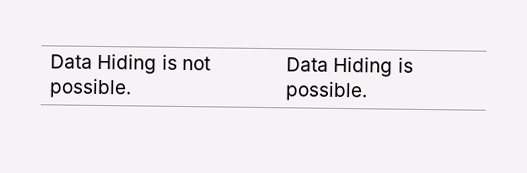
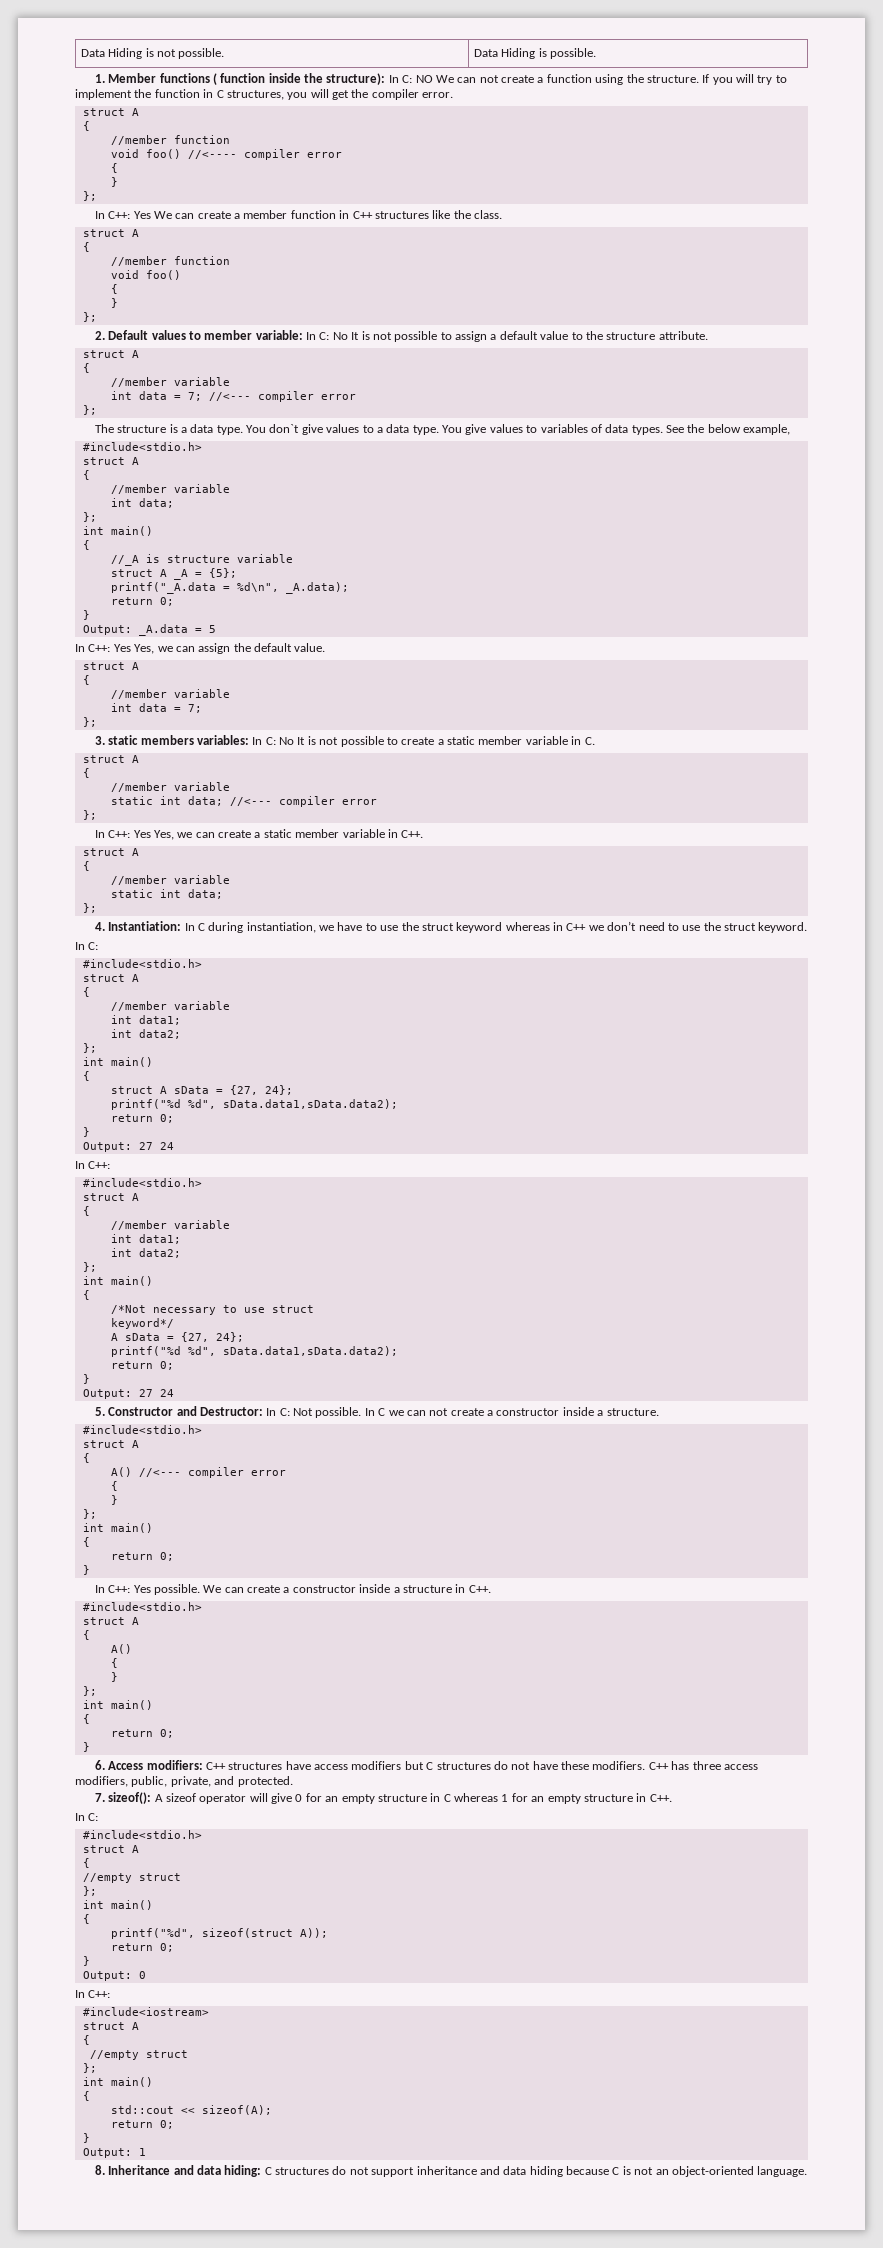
(369, 91) none -> [94,73,787,85] [75,89,454,100] [82,108,139,116] [82,121,90,131] [110,135,230,145] [110,149,342,160] [110,163,118,173] [110,177,118,187] [82,191,97,201] [94,210,503,219] [82,229,139,237] [82,242,90,252] [110,256,230,266] [110,270,181,280] [110,284,118,294] [110,298,118,308] [82,312,97,322] [94,330,708,342] [82,350,139,358] [82,363,90,373] [110,377,230,387] [110,391,356,402] [82,405,97,415] [94,424,791,435] [82,442,202,451] [82,457,139,465] [82,470,90,480] [110,484,230,494] [110,498,174,508] [82,512,97,522] [82,526,153,536] [82,540,90,550] [110,554,293,566] [110,568,237,580] [110,582,349,594] [110,597,174,606] [82,610,90,620] [82,624,216,636] [75,643,326,654] [82,662,139,670] [82,675,90,685] [110,689,230,699] [110,703,202,713] [82,717,97,727] [94,735,595,747] [82,755,139,763] [82,768,90,778] [110,782,230,792] [110,796,377,807] [82,810,97,820] [94,829,424,840] [82,848,139,856] [82,861,90,871] [110,875,230,885] [110,889,223,899] [82,903,97,913] [94,921,808,933] [75,942,99,950] [82,959,202,968] [82,974,139,982] [82,987,90,997] [110,1001,230,1011] [110,1015,181,1025] [110,1029,181,1039] [82,1043,97,1053] [82,1057,153,1067] [82,1071,90,1081] [110,1085,293,1095] [110,1099,398,1110] [110,1114,174,1123] [82,1127,90,1137] [82,1142,174,1152] [75,1161,111,1169] [82,1178,202,1187] [82,1193,139,1201] [82,1206,90,1216] [110,1220,230,1230] [110,1234,181,1244] [110,1248,181,1258] [82,1262,97,1272] [82,1276,153,1286] [82,1290,90,1300] [110,1305,314,1315] [110,1318,174,1329] [110,1332,244,1342] [110,1346,398,1357] [110,1361,174,1370] [82,1374,90,1384] [82,1389,174,1399] [94,1406,659,1418] [82,1425,202,1434] [82,1440,139,1448] [82,1453,90,1463] [110,1467,286,1478] [110,1481,118,1491] [110,1495,118,1505] [82,1509,97,1519] [82,1523,153,1533] [82,1537,90,1547] [110,1552,174,1561] [82,1565,90,1575] [94,1584,491,1595] [82,1602,202,1611] [82,1617,139,1625] [82,1630,90,1640] [110,1644,132,1654] [110,1658,118,1668] [110,1672,118,1682] [82,1686,97,1696] [82,1700,153,1710] [82,1714,90,1724] [110,1729,174,1738] [82,1742,90,1752] [94,1760,758,1770] [75,1776,293,1787] [94,1792,672,1804] [75,1813,99,1821] [82,1830,202,1839] [82,1845,139,1853] [82,1858,90,1868] [82,1873,181,1883] [82,1886,97,1896] [82,1900,153,1910] [82,1914,90,1924] [110,1928,328,1939] [110,1943,174,1952] [82,1956,90,1966] [82,1971,146,1981] [75,1990,111,1998] [82,2007,209,2016] [82,2022,139,2030] [82,2035,90,2045] [89,2050,188,2060] [82,2063,97,2073] [82,2077,153,2087] [82,2091,90,2101] [110,2105,272,2115] [110,2120,174,2129] [82,2133,90,2143] [82,2148,146,2158] [94,2165,808,2177] // 1. Member functions ( function inside the structure): In C: NO We can not create a function using the structure. If you will try to implement the function in C structures, you will get the compiler error. // struct A // { // //member function // void foo() //<---- compiler error // { // } // }; // In C++: Yes We can create a member function in C++ structures like the class. // struct A // { // //member function // void foo() // { // } // }; // 2. Default values to member variable: In C: No It is not possible to assign a default value to the structure attribute. // struct A // { // //member variable // int data = 7; //<--- compiler error // }; // The structure is a data type. You don`t give values to a data type. You give values to variables of data types. See the below example, // #include<stdio.h> // struct A // { // //member variable // int data; // }; // int main() // { // //_A is structure variable // struct A _A = {5}; // printf("_A.data = %d\n", _A.data); // return 0; // } // Output: _A.data = 5 // In C++: Yes Yes, we can assign the default value. // struct A // { // //member variable // int data = 7; // }; // 3. static members variables: In C: No It is not possible to create a static member variable in C. // struct A // { // //member variable // static int data; //<--- compiler error // }; // In C++: Yes Yes, we can create a static member variable in C++. // struct A // { // //member variable // static int data; // }; // 4. Instantiation: In C during instantiation, we have to use the struct keyword whereas in C++ we don’t need to use the struct keyword. // In C: // #include<stdio.h> // struct A // { // //member variable // int data1; // int data2; // }; // int main() // { // struct A sData = {27, 24}; // printf("%d %d", sData.data1,sData.data2); // return 0; // } // Output: 27 24 // In C++: // #include<stdio.h> // struct A // { // //member variable // int data1; // int data2; // }; // int main() // { // /*Not necessary to use struct // keyword*/ // A sData = {27, 24}; // printf("%d %d", sData.data1,sData.data2); // return 0; // } // Output: 27 24 // 5. Constructor and Destructor: In C: Not possible. In C we can not create a constructor inside a structure. // #include<stdio.h> // struct A // { // A() //<--- compiler error // { // } // }; // int main() // { // return 0; // } // In C++: Yes possible. We can create a constructor inside a structure in C++. // #include<stdio.h> // struct A // { // A() // { // } // }; // int main() // { // return 0; // } // 6. Access modifiers: C++ structures have access modifiers but C structures do not have these modifiers. C++ has three access modifiers, public, private, and protected. // 7. sizeof(): A sizeof operator will give 0 for an empty structure in C whereas 1 for an empty structure in C++. // In C: // #include<stdio.h> // struct A // { // //empty struct // }; // int main() // { // printf("%d", sizeof(struct A)); // return 0; // } // Output: 0 // In C++: // #include<iostream> // struct A // { // //empty struct // }; // int main() // { // std::cout << sizeof(A); // return 0; // } // Output: 1 // 8. Inheritance and data hiding: C structures do not support inheritance and data hiding because C is not an object-oriented language.

